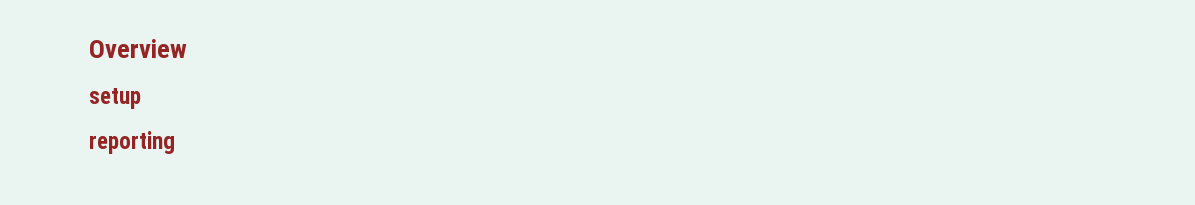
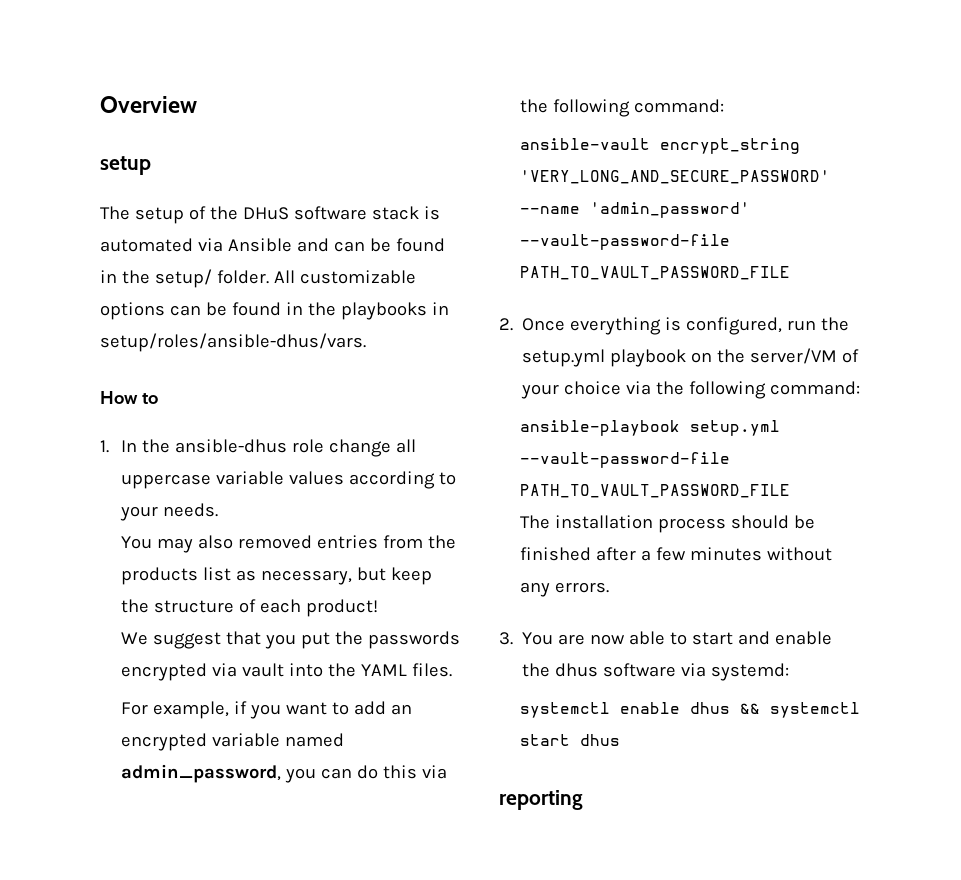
(141, 98) none -> [100,206,440,224] [100,238,445,252] [100,269,416,288] [100,302,449,320] [100,333,366,352] [100,391,158,404] [100,439,417,457] [121,471,457,489] [120,503,219,521] [121,535,457,553] [121,567,433,585] [121,599,379,617] [121,631,461,649] [121,663,453,681] [121,701,413,719] [121,733,345,751] [121,764,448,783] [520,99,725,117] [520,138,801,154] [520,170,831,184] [520,202,751,218] [520,234,731,250] [520,266,791,280] [499,317,850,335] [522,348,860,367] [521,381,861,399] [520,420,781,436] [520,452,731,468] [520,484,791,498] [520,515,816,533] [520,547,833,561] [520,582,610,597] [499,631,833,645] [522,663,790,681] [520,702,861,718] [520,734,621,746] // The setup of the DHuS software stack is automated via Ansible and can be found in the setup/ folder. All customizable options can be found in the playbooks in setup/roles/ansible-dhus/vars. // How to // 1. In the ansible-dhus role change all uppercase variable values according to your needs. // You may also removed entries from the products list as necessary, but keep the structure of each product! // We suggest that you put the passwords encrypted via vault into the YAML files. // For example, if you want to add an encrypted variable named admin_password, you can do this via the following command: // ansible-vault encrypt_string 'VERY_LONG_AND_SECURE_PASSWORD' --name 'admin_password' --vault-password-file PATH_TO_VAULT_PASSWORD_FILE // 2. Once everything is configured, run the setup.yml playbook on the server/VM of your choice via the following command: // ansible-playbook setup.yml --vault-password-file PATH_TO_VAULT_PASSWORD_FILE // The installation process should be finished after a few minutes without any errors. // 3. You are now able to start and enable the dhus software via systemd: // systemctl enable dhus && systemctl start dhus

